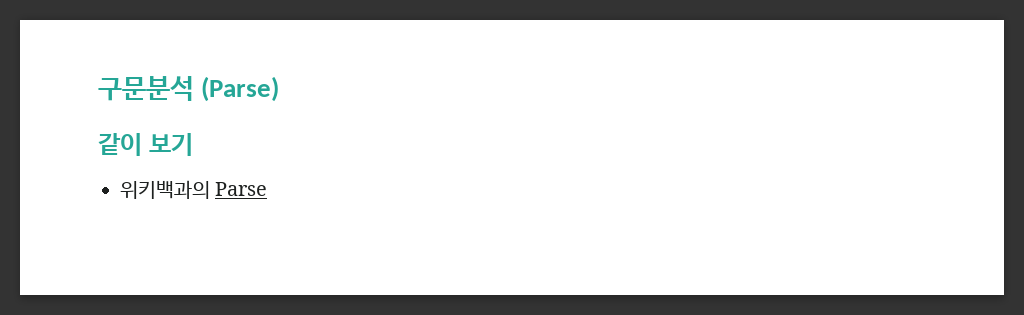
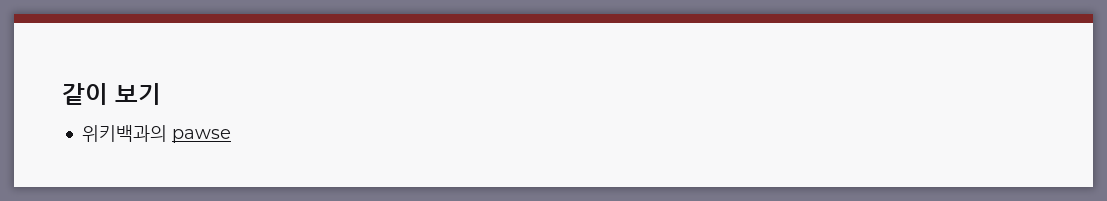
[98,76,280,102] 구문분석 (Parse) // -> (62, 94) none
[215,182,268,196] Parse -> [171,129,231,143] pawse

